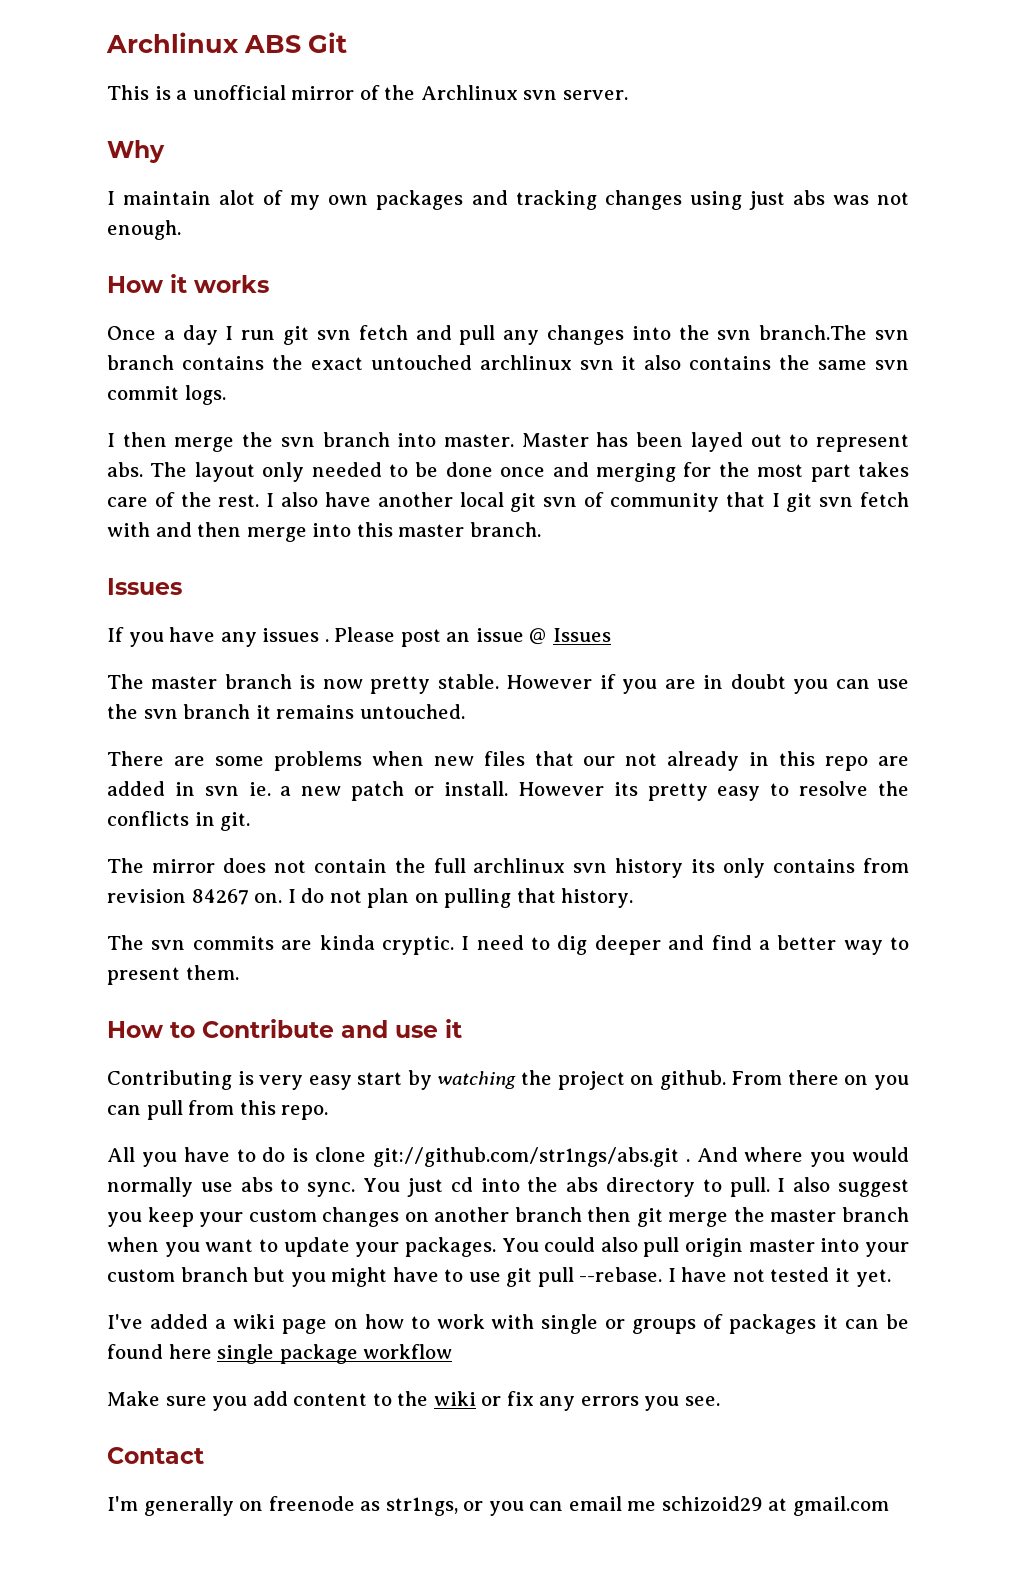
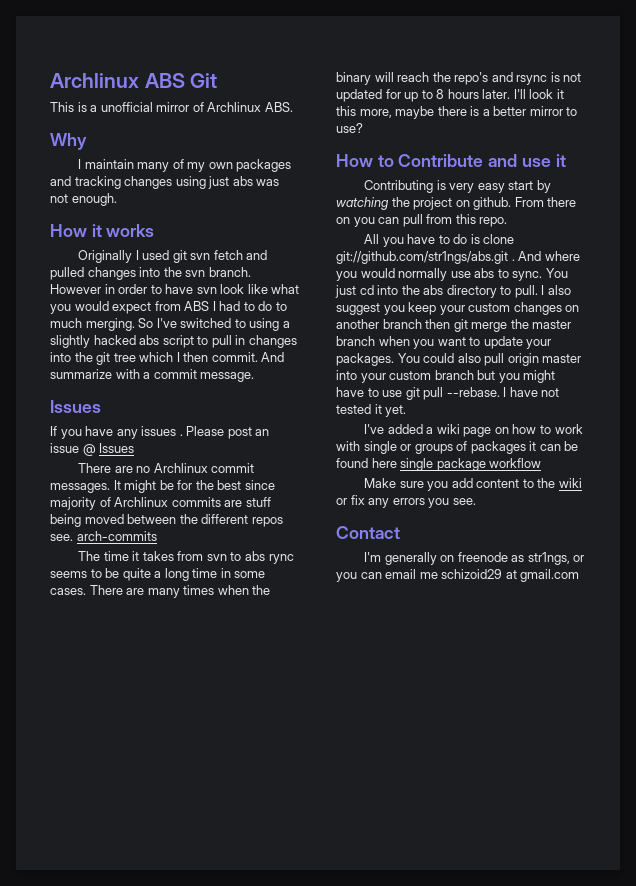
[384,85,628,100] the Archlinux svn server. -> [207,102,293,112] Archlinux ABS.
[219,190,256,205] alot -> [137,162,170,172] many
[107,325,276,345] Once a day I run -> [78,250,170,263] Originally I used
[459,325,540,345] pull any -> [50,267,84,280] pulled
[759,325,909,340] [107,355,909,370] [107,385,226,405] [107,432,910,452] [107,462,909,482] [107,492,910,512] [107,522,541,542] branch.The svn branch contains the exact untouched archlinux svn it also contains the same svn commit logs. // I then merge the svn branch into master. Master has been layed out to represent abs. The layout only needed to be done once and merging for the most part takes care of the rest. I also have another local git svn of community that I git svn fetch with and then merge into this master branch. -> [208,267,251,277] [50,284,300,294] [50,301,287,314] [50,318,290,331] [50,335,297,348] [50,352,285,365] [50,369,255,382] branch. However in order to have svn look like what you would expect from ABS I had to do to much merging. So I've switched to using a slightly hacked abs script to pull in changes into the git tree which I then commit. And summarize with a commit message.
[107,674,910,694] [107,704,465,719] [107,751,910,771] [107,781,910,801] [107,811,251,831] [107,858,909,878] [107,888,634,908] [107,935,909,955] [107,965,239,985] The master branch is now pretty stable. However if you are in doubt you can use the svn branch it remains untouched. // There are some problems when new files that our not already in this repo are added in svn ie. a new patch or install. However its pretty easy to resolve the conflicts in git. // The mirror does not contain the full archlinux svn history its only contains from revision 84267 on. I do not plan on pulling that history. // The svn commits are kinda cryptic. I need to dig deeper and find a better way to present them. -> [78,463,255,473] [50,480,275,493] [50,497,271,510] [50,514,283,527] [50,531,157,541] [78,551,294,564] [50,568,266,581] [50,585,271,598] [336,72,582,85] [336,89,564,102] [336,106,578,119] [336,123,363,133] There are no Archlinux commit messages. It might be for the best since majority of Archlinux commits are stuff being moved between the different repos see. arch-commits // The time it takes from svn to abs rync seems to be quite a long time in some cases. There are many times when the binary will reach the repo's and rsync is not updated for up to 8 hours later. I'll look it this more, maybe there is a better mirror to use?

